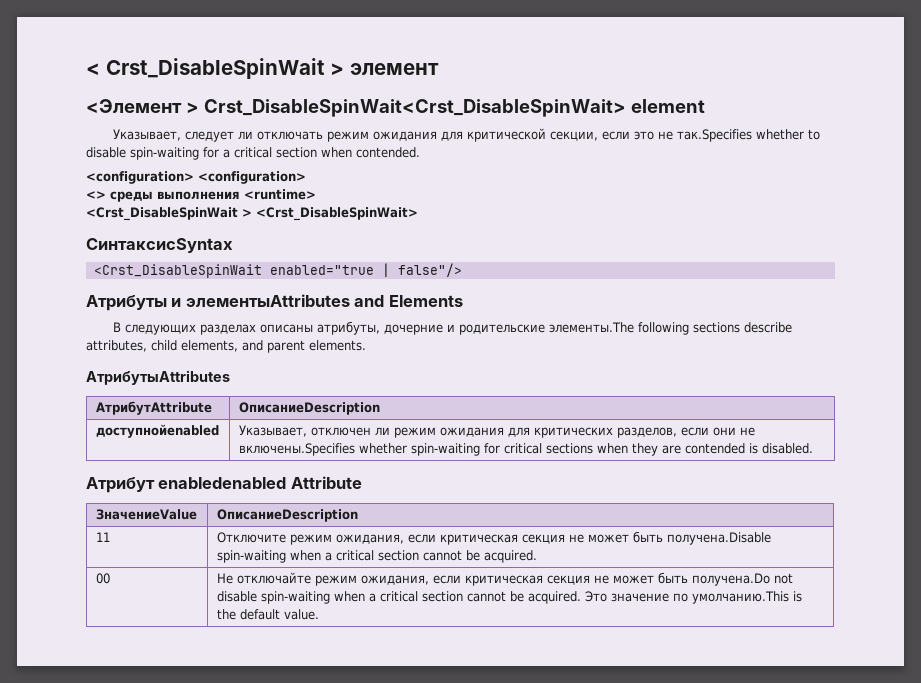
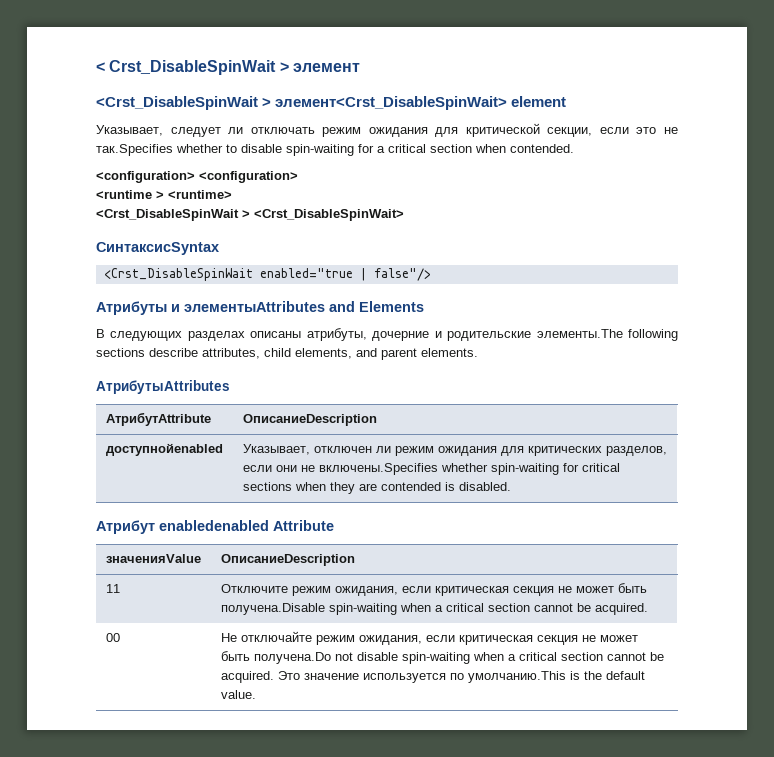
[86,99,626,117] <Элемент > Crst_DisableSpinWait<Crst_DisableSpinWait> -> [96,96,508,110] <Crst_DisableSpinWait > элемент<Crst_DisableSpinWait>
[86,191,240,202] <> среды выполнения -> [96,190,164,199] <runtime >
[95,509,197,520] ЗначениеValue -> [105,554,201,563] значенияValue
(669, 597) none -> [362,673,446,683] используется

